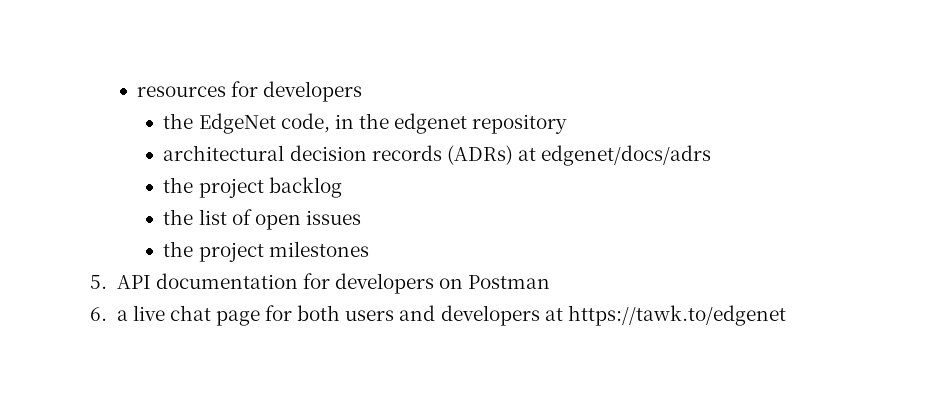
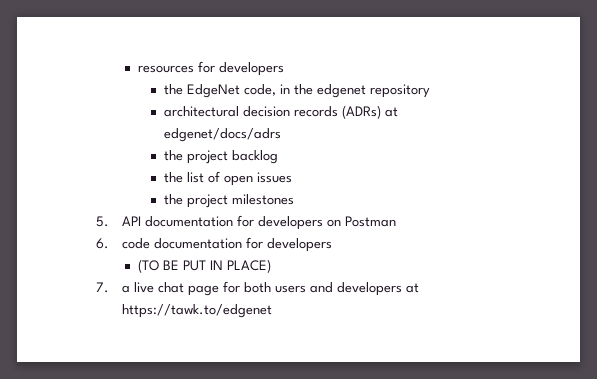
(107, 314) none -> [122,237,333,252] [138,259,272,273] [96,282,109,293] code documentation for developers // (TO BE PUT IN PLACE) // 7.

